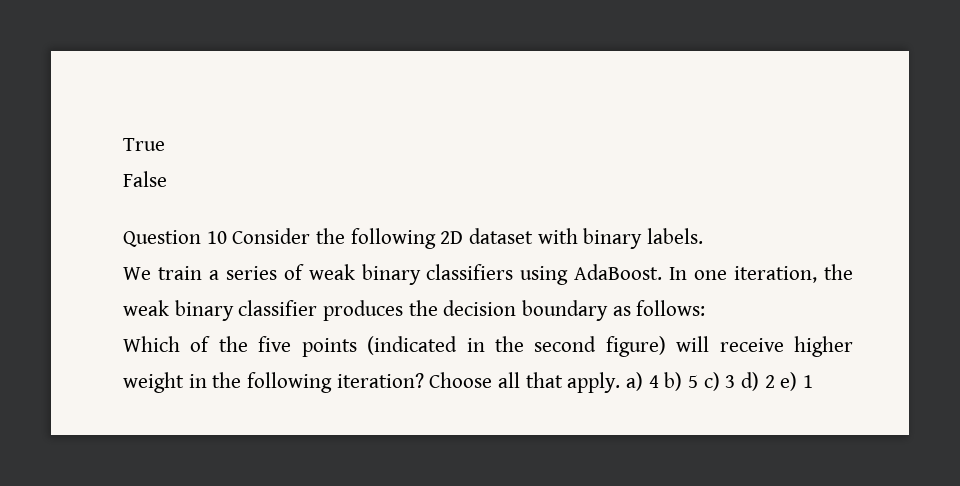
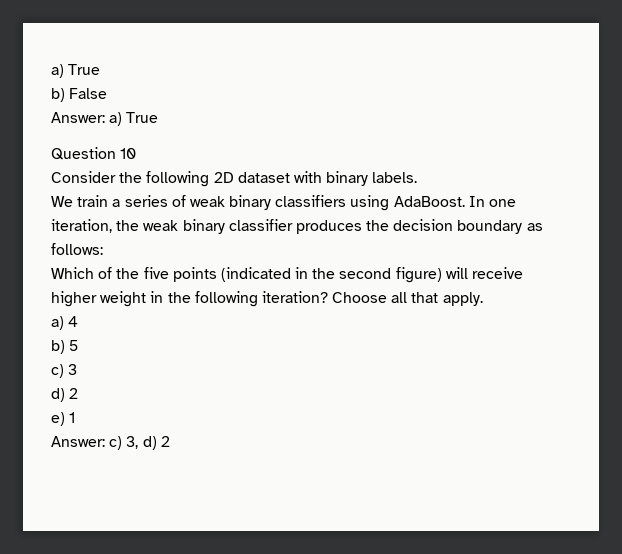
[123,138,165,151] True // -> [51,64,101,78] [51,88,65,102] a) True // b)
(167, 179) none -> [51,112,159,126] // Answer: a) True
(227, 237) none -> (137, 153) //
(621, 382) none -> (483, 299) //
(659, 381) none -> (79, 321) //
(699, 381) none -> (79, 345) //
[741,372,775,391] d) 2 -> [51,388,79,402] // d) 2 //
(814, 381) none -> [51,436,170,450] // Answer: c) 3, d) 2

